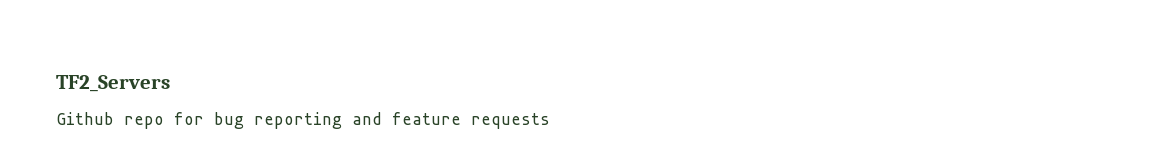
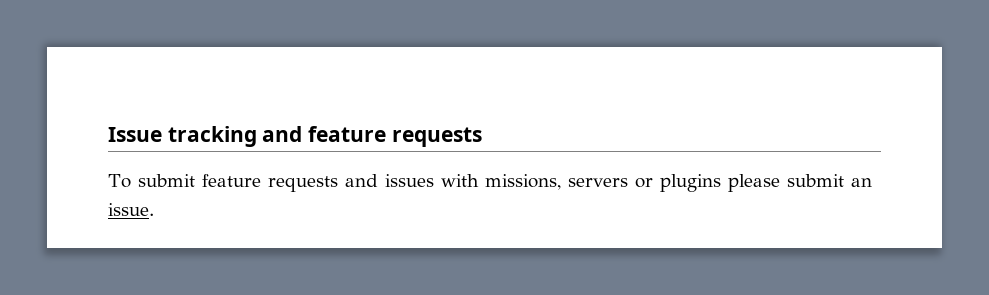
[56,75,170,92] [56,112,550,129] TF2_Servers // Github repo for bug reporting and feature requests -> [108,126,482,147] [108,174,872,192] [108,203,154,216] Issue tracking and feature requests // To submit feature requests and issues with missions, servers or plugins please submit an issue.

